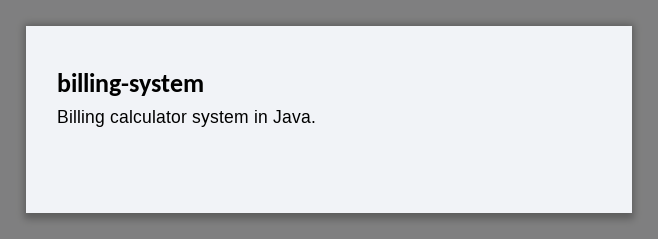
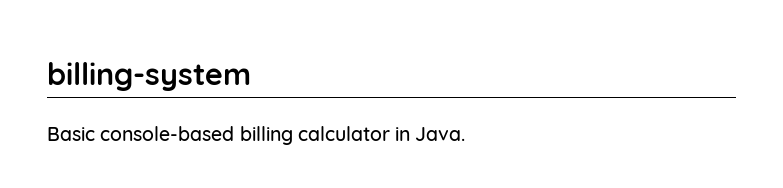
[57,110,249,127] Billing calculator system -> [47,126,390,145] Basic console-based billing calculator

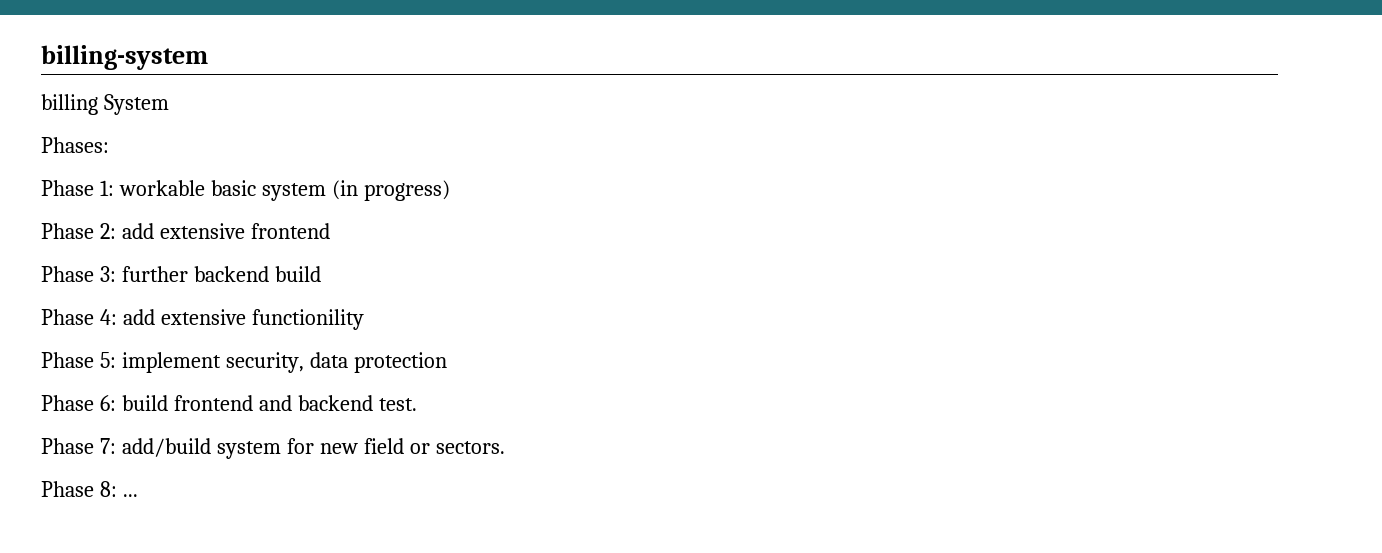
[47,126,466,145] Basic console-based billing calculator in Java. -> [41,94,169,115] [41,137,109,153] [41,180,450,201] [41,223,330,239] [41,266,321,282] [41,309,364,330] [41,352,447,373] [41,395,417,411] [41,438,505,459] [41,481,138,497] billing System // Phases: // Phase 1: workable basic system (in progress) // Phase 2: add extensive frontend // Phase 3: further backend build // Phase 4: add extensive functionility // Phase 5: implement security, data protection // Phase 6: build frontend and backend test. // Phase 7: add/build system for new field or sectors. // Phase 8: ...

